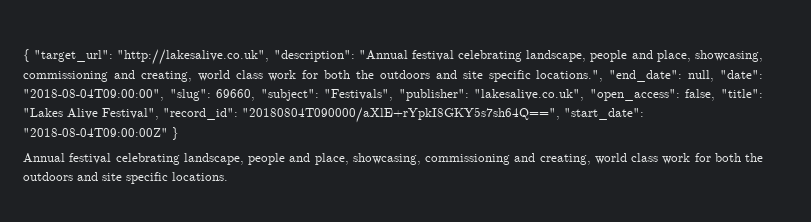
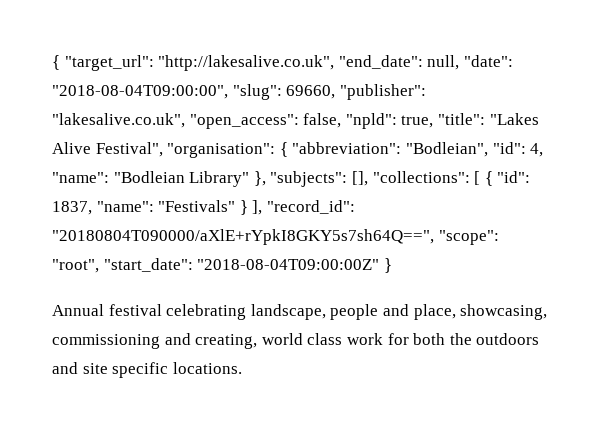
[273,50,763,62] [23,70,604,82] "description": "Annual festival celebrating landscape, people and place, showcasing, commissioning and creating, world class work for both the outdoors and site specific locations.", -> (335, 63) none
[260,89,394,101] "subject": "Festivals", -> (336, 92) none
(716, 95) none -> [345,113,434,129] "npld": true,
[163,107,560,123] "record_id": "20180804T090000/aXlE+rYpkI8GKY5s7sh64Q==", -> [167,142,544,158] [52,171,531,187] [52,200,355,215] [52,229,499,245] [52,259,99,273] "organisation": { "abbreviation": "Bodleian", "id": 4, "name": "Bodleian Library" }, "subjects": [], "collections": [ { "id": 1837, "name": "Festivals" } ], "record_id": "20180804T090000/aXlE+rYpkI8GKY5s7sh64Q==", "scope": "root",

